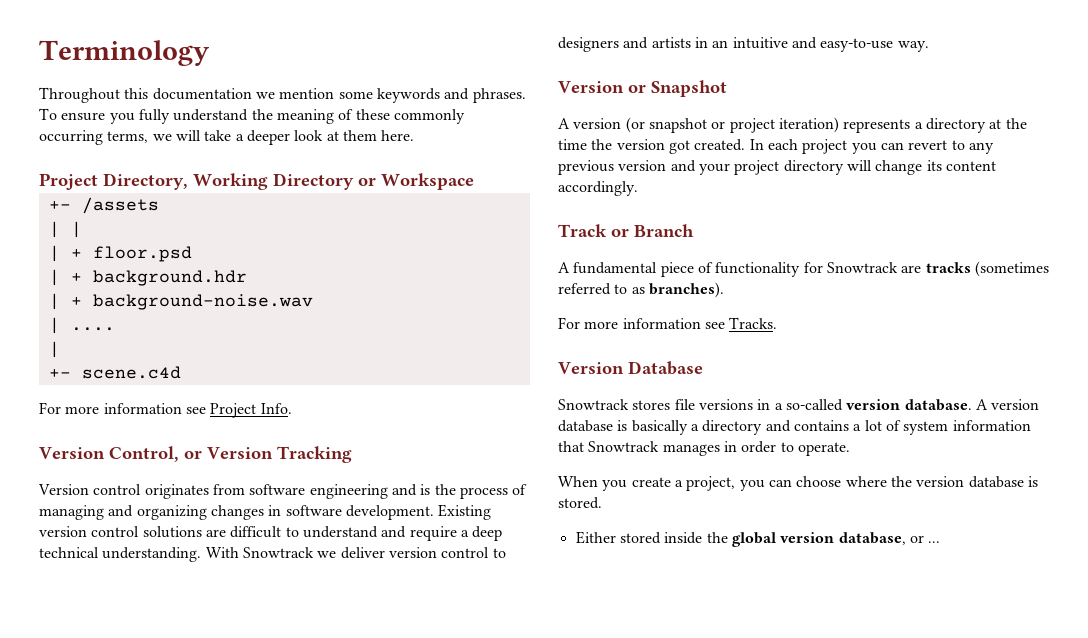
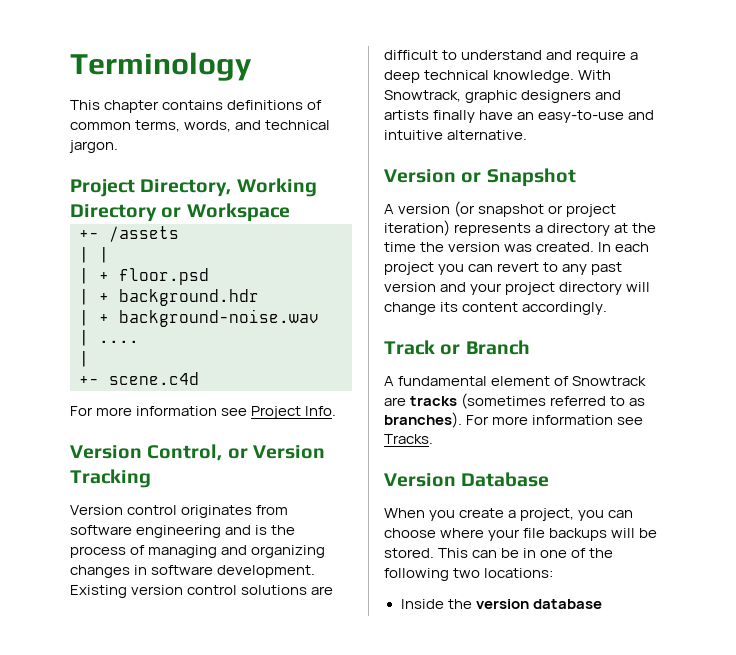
[39,87,526,103] [39,108,465,124] [39,130,415,145] Throughout this documentation we mention some keywords and phrases. To ensure you fully understand the meaning of these commonly occurring terms, we will take a deeper look at them here. -> [70,100,323,113] [70,120,331,132] [69,140,118,153] This chapter contains definitions of common terms, words, and technical jargon.
[102,547,506,562] [558,37,929,52] understanding. With Snowtrack we deliver version control to designers and artists in an intuitive and easy-to-use way. -> [493,70,612,83] [384,90,622,103] [384,110,655,123] [384,130,528,140] knowledge. With Snowtrack, graphic designers and artists finally have an easy-to-use and intuitive alternative.
[668,140,690,154] got -> [504,244,533,252] was
[558,160,614,175] previous -> [591,262,623,275] past
[660,262,823,277] piece of functionality for -> [491,376,570,386] element of
(724, 290) // -> (462, 420) none
[558,399,1040,411] [558,420,1031,435] [558,441,850,456] // Snowtrack stores file versions in a so-called version database. A version database is basically a directory and contains a lot of system information that Snowtrack manages in order to operate. -> (550, 479) none
[890,476,1038,488] [558,497,602,509] [575,531,941,547] the version database is stored. // Either stored inside the global version database, or ... -> [488,528,658,541] [384,548,614,558] [384,568,554,581] [400,599,602,609] your file backups will be stored. This can be in one of the following two locations: // Inside the version database

